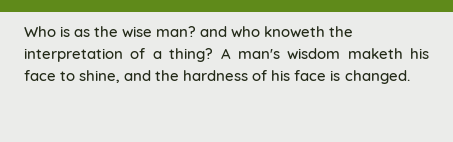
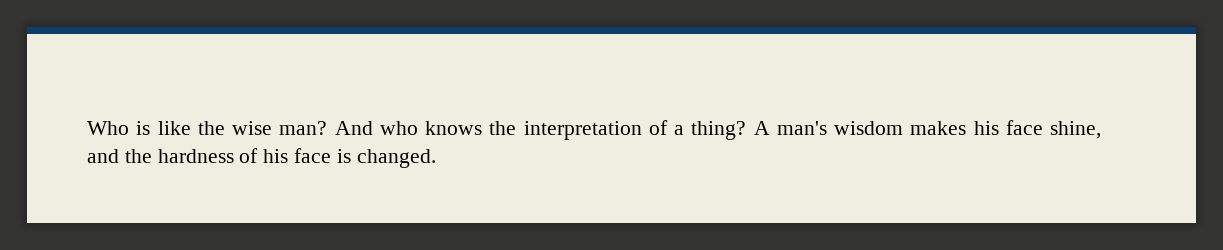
[74,29,91,37] as -> [157,121,191,135] like
[200,26,326,38] and who knoweth -> [334,121,482,135] And who knows
[347,48,429,59] [24,70,76,81] maketh his face to -> [910,120,1043,135] makes his face

